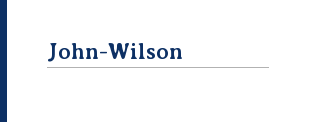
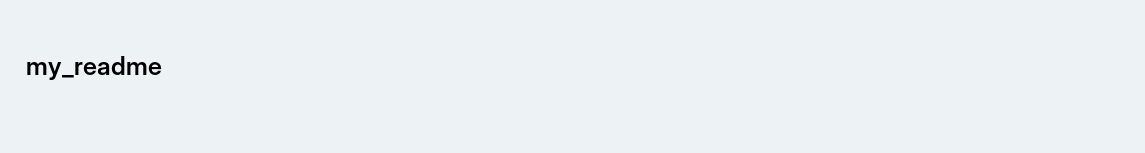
[47,43,183,62] John-Wilson -> [26,56,162,80] my_readme

